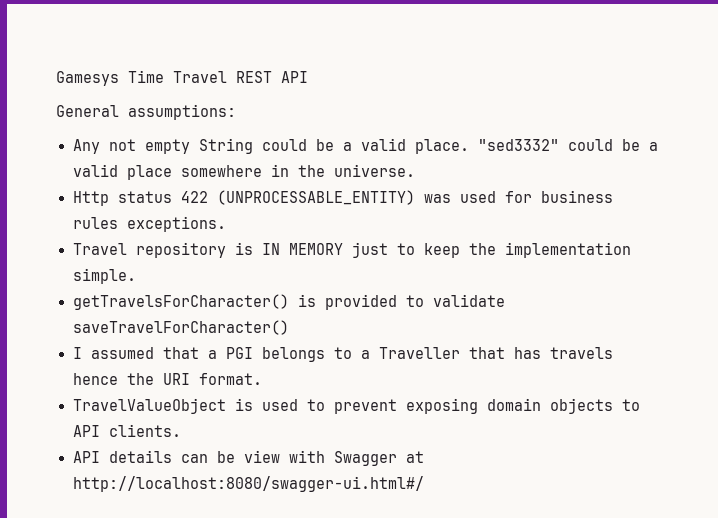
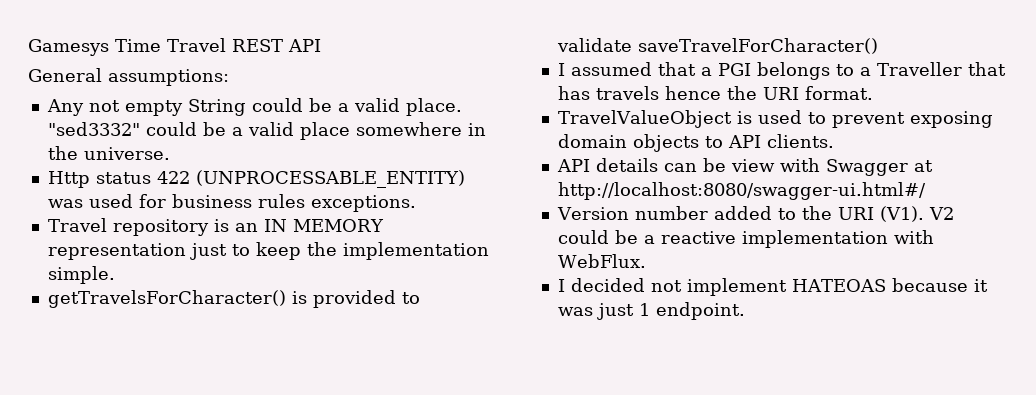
(253, 248) none -> [234,223,258,232] an
(343, 249) none -> [47,243,186,260] representation
(424, 484) none -> [556,206,954,222] [557,230,934,248] [557,254,646,268] [557,278,988,296] [557,302,745,320] // Version number added to the URI (V1). V2 could be a reactive implementation with WebFlux. // I decided not implement HATEOAS because it was just 1 endpoint.

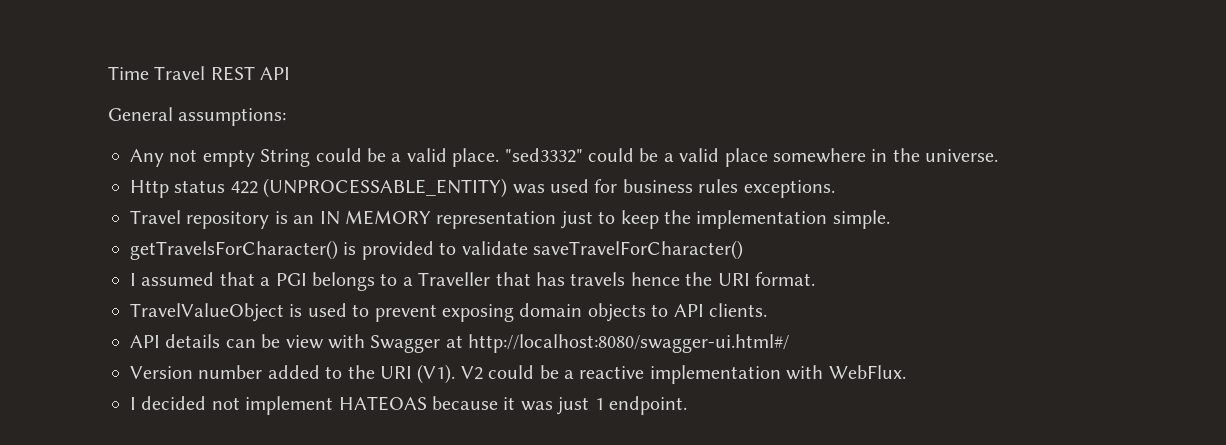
[28,39,109,56] Gamesys -> (108, 73) none

